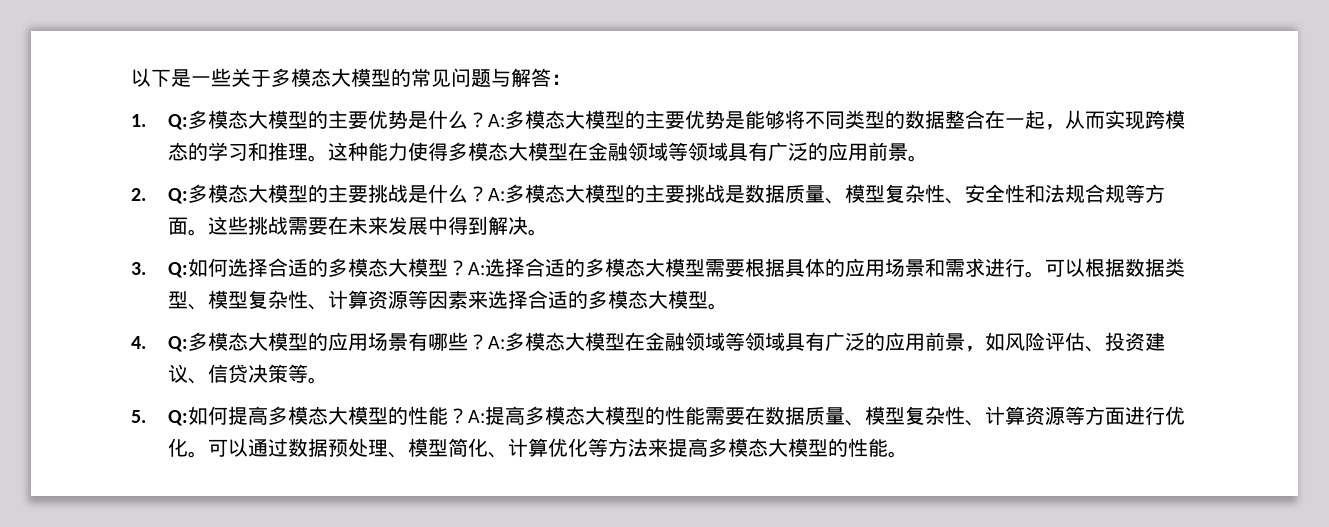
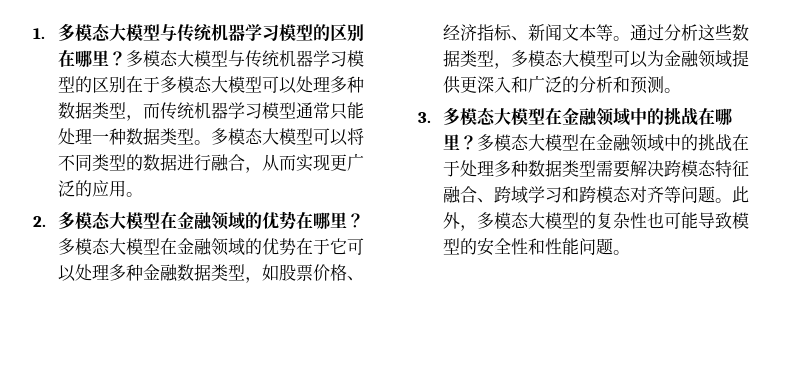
[131,68,571,87] [131,110,1185,130] [167,142,928,162] [131,184,1165,204] [167,216,548,236] [131,258,1185,278] [167,290,728,310] [131,332,1165,352] [167,364,328,384] [131,406,1185,426] [167,438,888,458] 以下是一些关于多模态大模型的常见问题与解答： // 1. Q:多模态大模型的主要优势是什么？A:多模态大模型的主要优势是能够将不同类型的数据整合在一起，从而实现跨模态的学习和推理。这种能力使得多模态大模型在金融领域等领域具有广泛的应用前景。 // 2. Q:多模态大模型的主要挑战是什么？A:多模态大模型的主要挑战是数据质量、模型复杂性、安全性和法规合规等方面。这些挑战需要在未来发展中得到解决。 // 3. Q:如何选择合适的多模态大模型？A:选择合适的多模态大模型需要根据具体的应用场景和需求进行。可以根据数据类型、模型复杂性、计算资源等因素来选择合适的多模态大模型。 // 4. Q:多模态大模型的应用场景有哪些？A:多模态大模型在金融领域等领域具有广泛的应用前景，如风险评估、投资建议、信贷决策等。 // 5. Q:如何提高多模态大模型的性能？A:提高多模态大模型的性能需要在数据质量、模型复杂性、计算资源等方面进行优化。可以通过数据预处理、模型简化、计算优化等方法来提高多模态大模型的性能 -> [33,23,364,42] [57,49,364,68] [57,76,364,94] [57,102,364,121] [57,128,364,146] [57,153,364,173] [57,180,143,197] [33,211,364,231] [57,238,364,256] [57,264,364,283] [442,24,749,41] [442,50,749,69] [442,75,681,94] [418,107,732,127] [442,134,749,152] [442,160,749,178] [442,186,749,204] [442,212,749,231] [442,238,613,256] 1.多模态大模型与传统机器学习模型的区别在哪里？多模态大模型与传统机器学习模型的区别在于多模态大模型可以处理多种数据类型，而传统机器学习模型通常只能处理一种数据类型。多模态大模型可以将不同类型的数据进行融合，从而实现更广泛的应用。 // 2.多模态大模型在金融领域的优势在哪里？多模态大模型在金融领域的优势在于它可以处理多种金融数据类型，如股票价格、经济指标、新闻文本等。通过分析这些数据类型，多模态大模型可以为金融领域提供更深入和广泛的分析和预测。 // 3.多模态大模型在金融领域中的挑战在哪里？多模态大模型在金融领域中的挑战在于处理多种数据类型需要解决跨模态特征融合、跨域学习和跨模态对齐等问题。此外，多模态大模型的复杂性也可能导致模型的安全性和性能问题

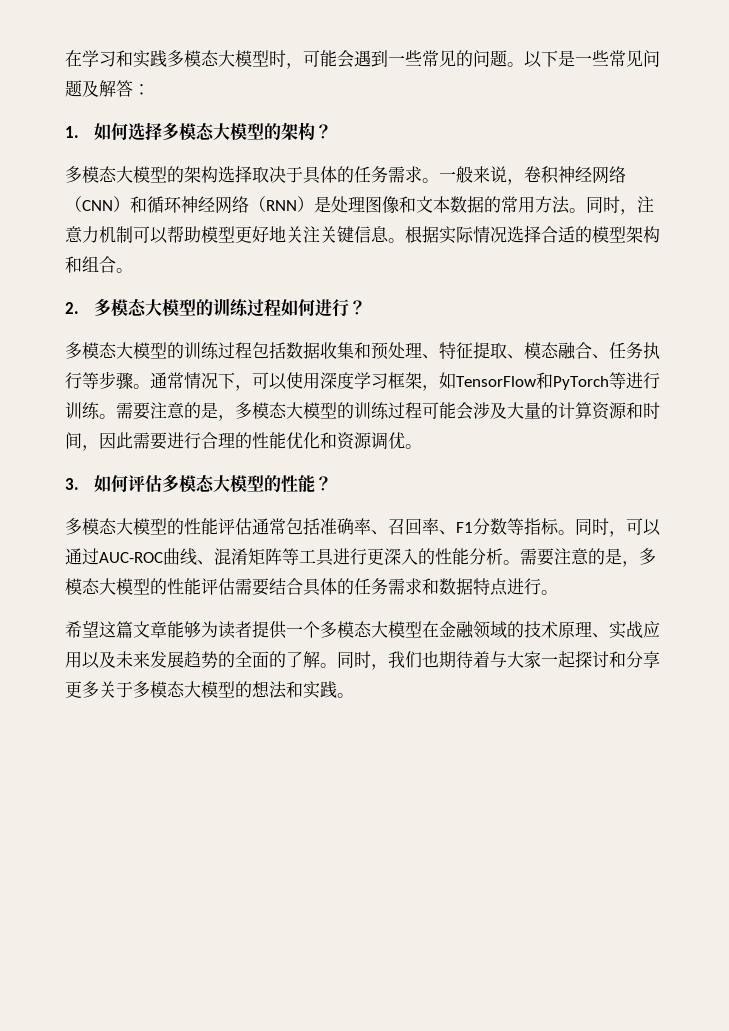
[33,23,364,42] [57,49,364,68] [57,76,364,94] [57,102,364,121] [57,128,364,146] [57,153,364,173] [57,180,143,197] [33,211,364,231] [57,238,364,256] [57,264,364,283] [442,24,749,41] [442,50,749,69] [442,75,681,94] [418,107,732,127] [442,134,749,152] [442,160,749,178] [442,186,749,204] [442,212,749,231] [442,238,613,256] 1.多模态大模型与传统机器学习模型的区别在哪里？多模态大模型与传统机器学习模型的区别在于多模态大模型可以处理多种数据类型，而传统机器学习模型通常只能处理一种数据类型。多模态大模型可以将不同类型的数据进行融合，从而实现更广泛的应用。 // 2.多模态大模型在金融领域的优势在哪里？多模态大模型在金融领域的优势在于它可以处理多种金融数据类型，如股票价格、经济指标、新闻文本等。通过分析这些数据类型，多模态大模型可以为金融领域提供更深入和广泛的分析和预测。 // 3.多模态大模型在金融领域中的挑战在哪里？多模态大模型在金融领域中的挑战在于处理多种数据类型需要解决跨模态特征融合、跨域学习和跨模态对齐等问题。此外，多模态大模型的复杂性也可能导致模型的安全性和性能问题 -> [65,50,660,69] [65,80,150,97] [65,122,333,140] [65,165,626,185] [65,196,654,215] [65,225,660,244] [65,256,133,273] [65,298,367,317] [65,342,660,360] [65,371,660,391] [65,402,660,421] [65,432,422,451] [65,474,333,493] [65,518,661,537] [65,548,656,567] [65,578,558,596] [65,620,660,639] [65,651,660,670] [65,681,337,699] 在学习和实践多模态大模型时，可能会遇到一些常见的问题。以下是一些常见问题及解答： // 1.如何选择多模态大模型的架构？ // 多模态大模型的架构选择取决于具体的任务需求。一般来说，卷积神经网络（CNN）和循环神经网络（RNN）是处理图像和文本数据的常用方法。同时，注意力机制可以帮助模型更好地关注关键信息。根据实际情况选择合适的模型架构和组合。 // 2.多模态大模型的训练过程如何进行？ // 多模态大模型的训练过程包括数据收集和预处理、特征提取、模态融合、任务执行等步骤。通常情况下，可以使用深度学习框架，如TensorFlow和PyTorch等进行训练。需要注意的是，多模态大模型的训练过程可能会涉及大量的计算资源和时间，因此需要进行合理的性能优化和资源调优。 // 3.如何评估多模态大模型的性能？ // 多模态大模型的性能评估通常包括准确率、召回率、F1分数等指标。同时，可以通过AUC-ROC曲线、混淆矩阵等工具进行更深入的性能分析。需要注意的是，多模态大模型的性能评估需要结合具体的任务需求和数据特点进行。 // 希望这篇文章能够为读者提供一个多模态大模型在金融领域的技术原理、实战应用以及未来发展趋势的全面的了解。同时，我们也期待着与大家一起探讨和分享更多关于多模态大模型的想法和实践

